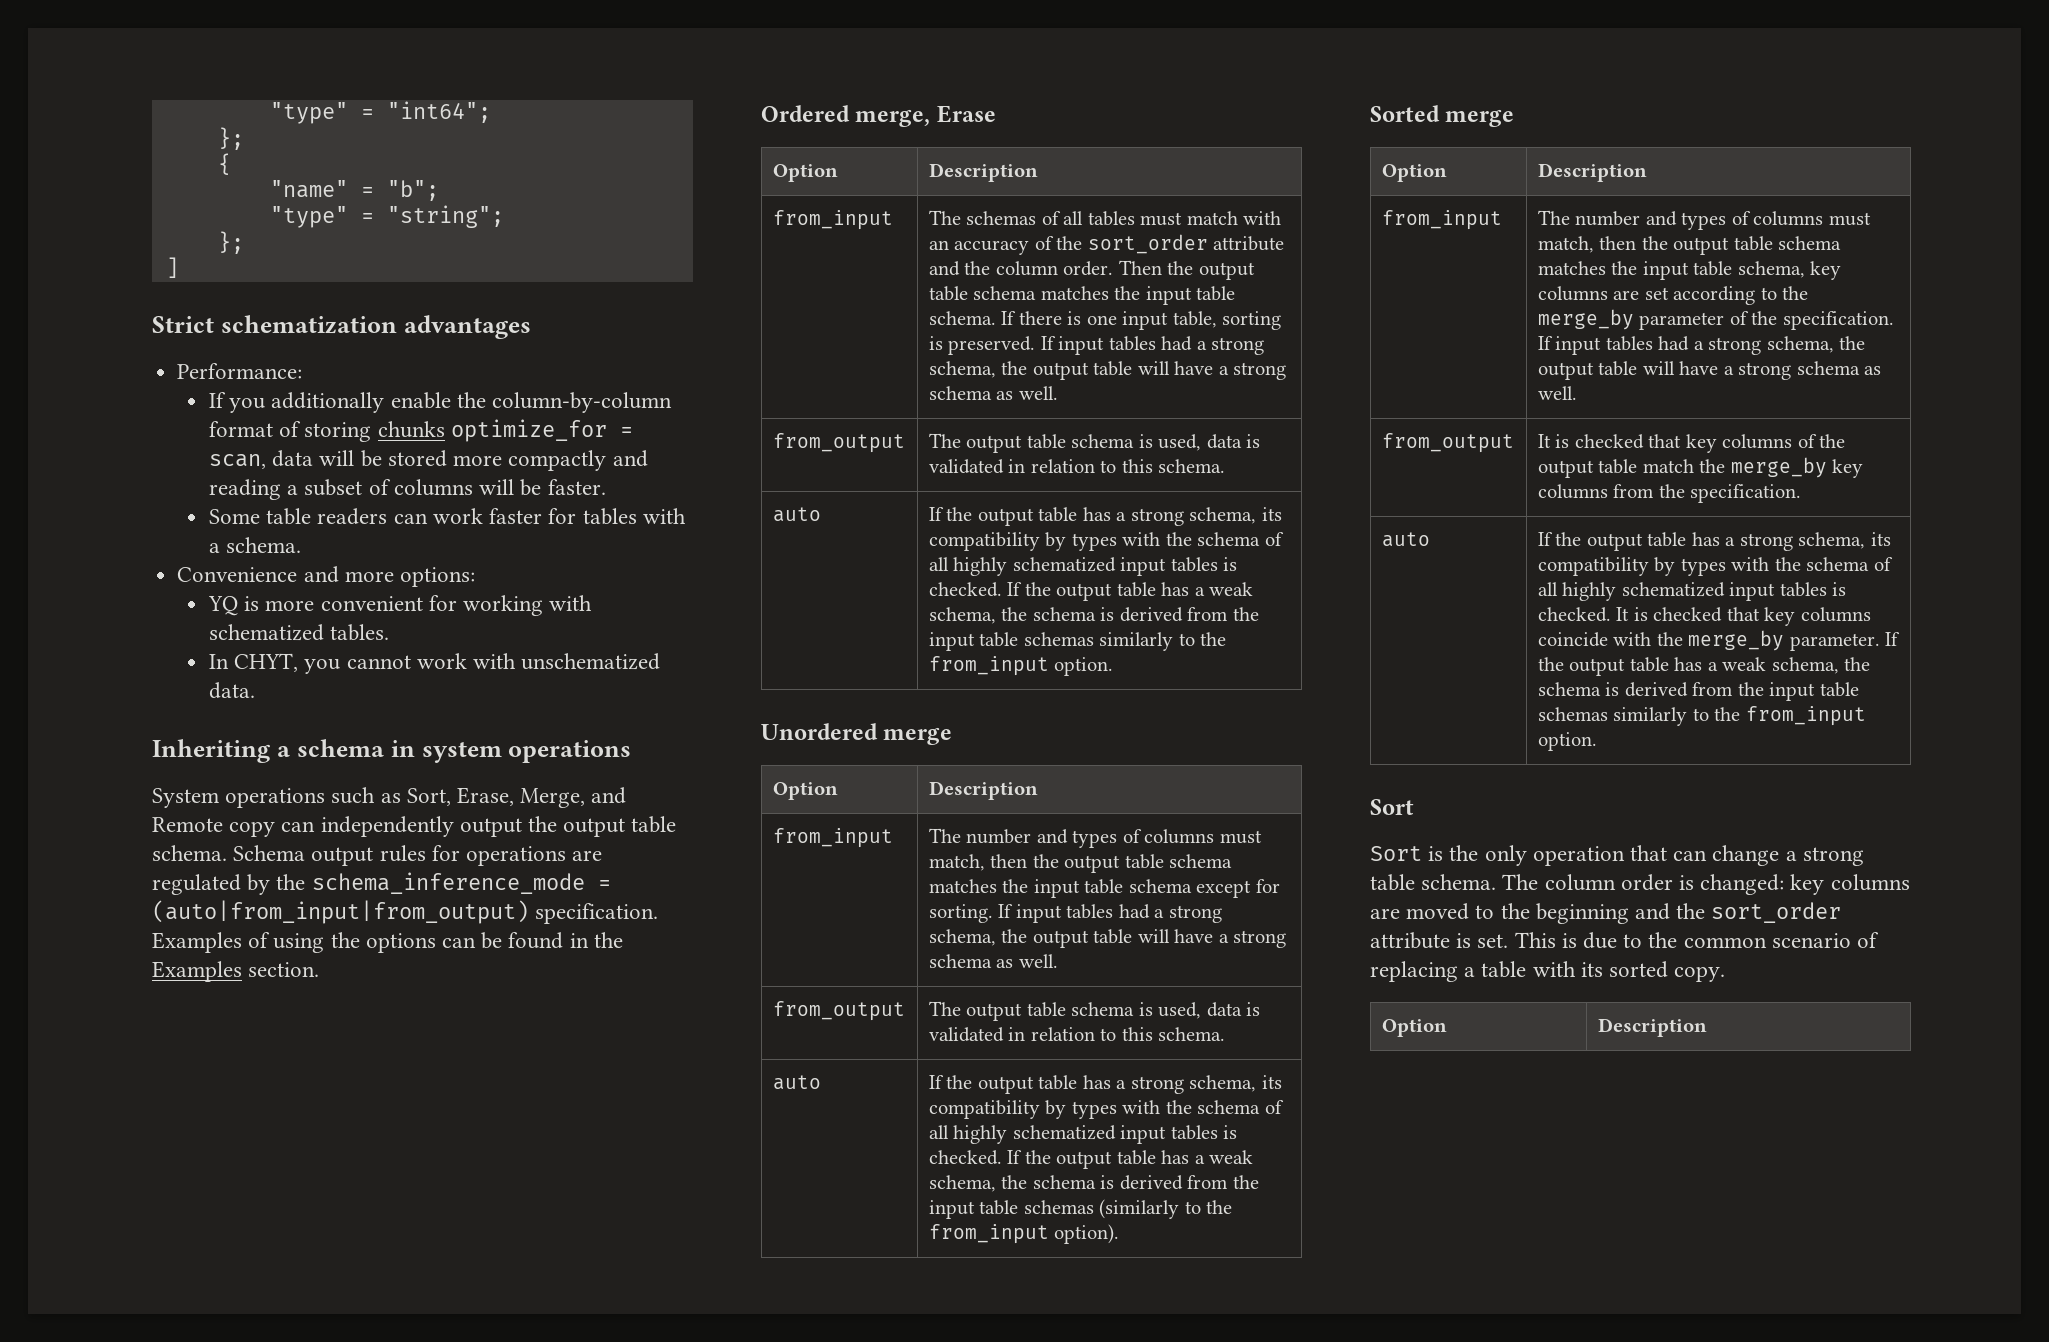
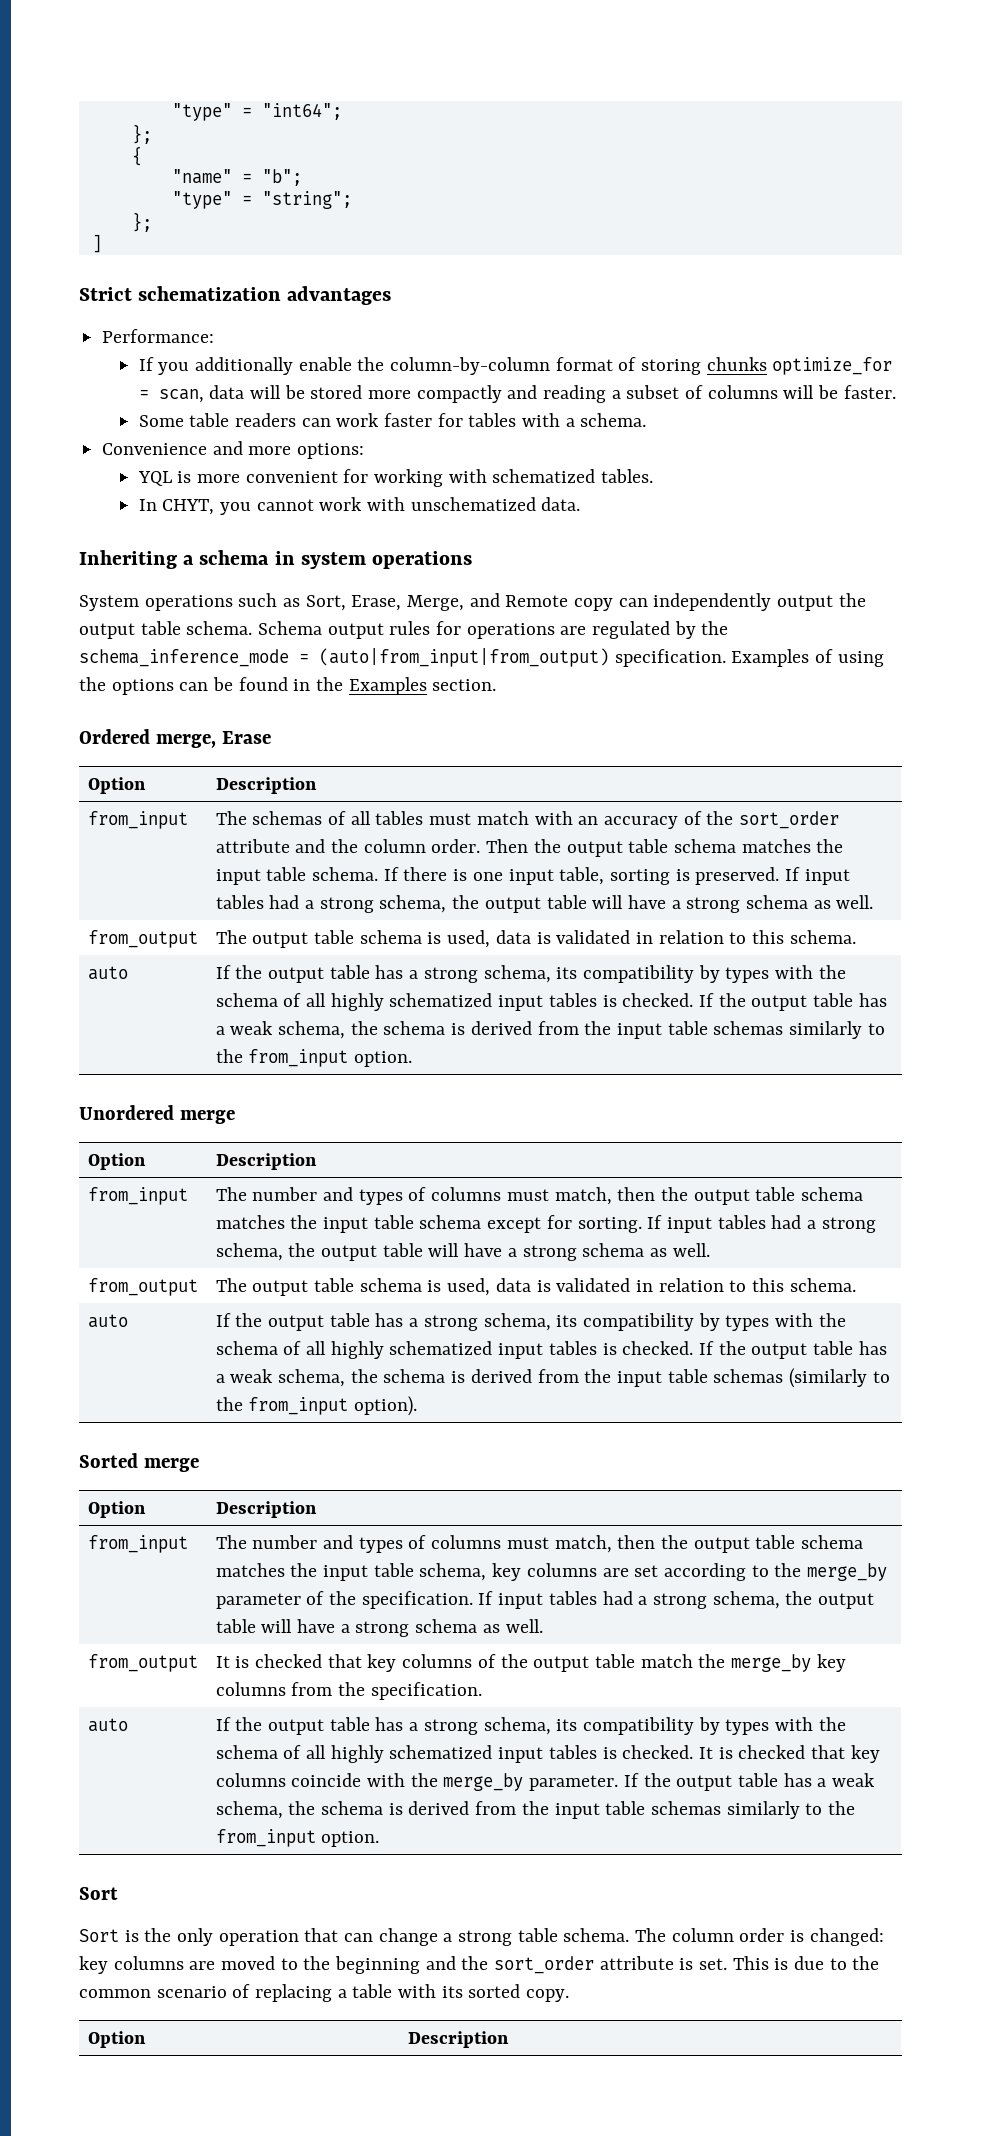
[208,596,239,616] YQ -> [137,471,172,486] YQL

